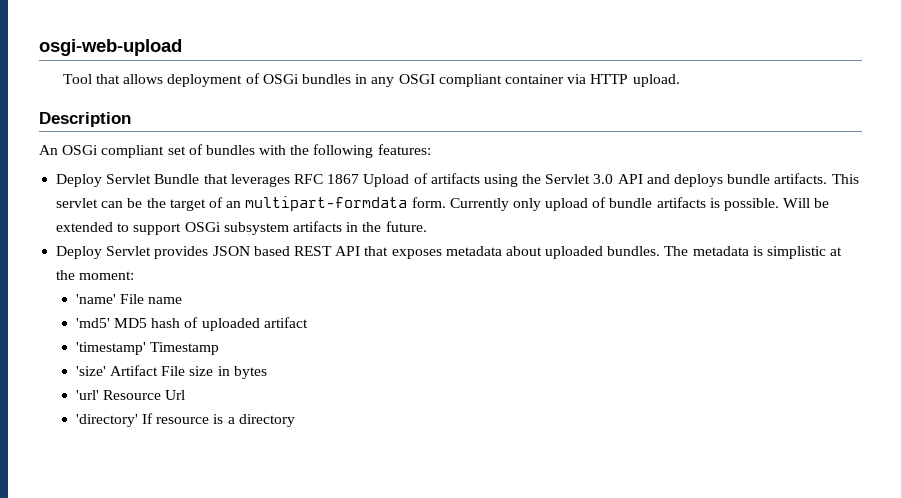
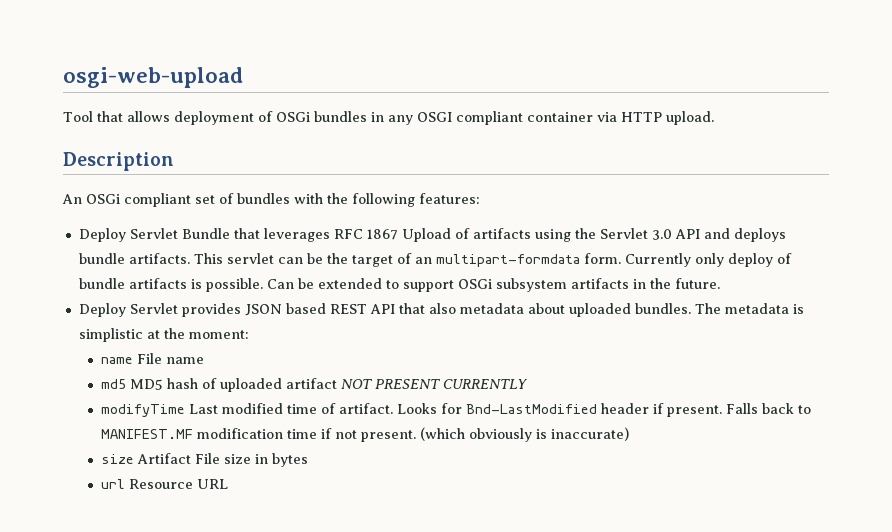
[545,198,589,211] upload -> [727,253,773,267] deploy
[783,198,811,208] Will -> [266,279,294,289] Can
[391,249,442,259] exposes -> [428,303,456,314] also
[75,294,116,304] 'name' -> [101,357,134,364] name
[75,318,110,328] 'md5' -> [101,379,127,389] md5
[75,342,220,355] [75,366,106,376] // 'timestamp' Timestamp // 'size' -> [341,379,529,389] [101,403,812,417] [101,427,630,442] [101,454,135,464] NOT PRESENT CURRENTLY // modifyTime Last modified time of artifact. Looks for Bnd-LastModified header if present. Falls back to MANIFEST.MF modification time if not present. (which obviously is inaccurate) // size
[75,390,186,400] [75,413,295,427] 'url' Resource Url // 'directory' If resource is a directory -> [101,479,229,489] url Resource URL

